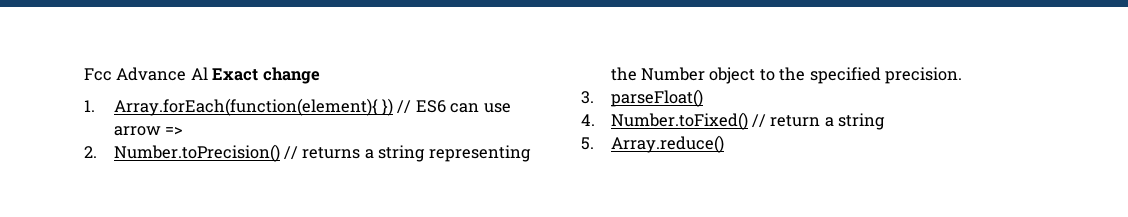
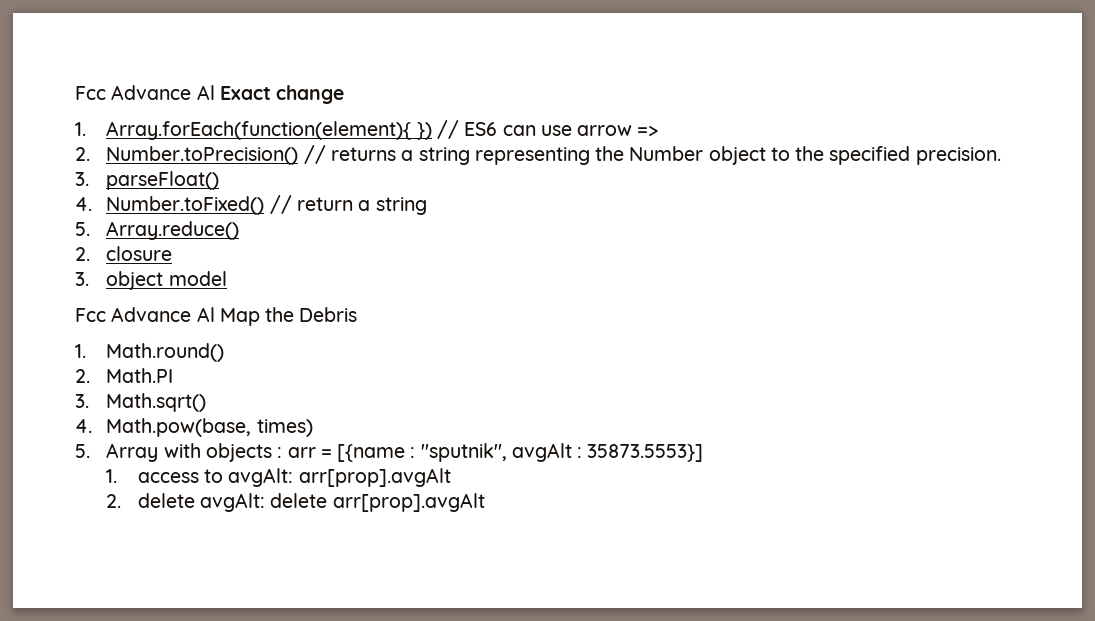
(724, 144) none -> [75,246,173,261] [75,271,227,290] [75,307,358,326] [75,343,225,362] [75,368,174,383] [75,393,207,412] [75,418,313,437] [75,443,704,462] [106,468,451,487] [106,493,485,512] // 2. closure // 3. object model // Fcc Advance Al Map the Debris // 1. Math.round() // 2. Math.PI // 3. Math.sqrt() // 4. Math.pow(base, times) // 5. Array with objects : arr = [{name : "sputnik", avgAlt : 35873.5553}] // 1. access to avgAlt: arr[prop].avgAlt // 2. delete avgAlt: delete arr[prop].avgAlt

